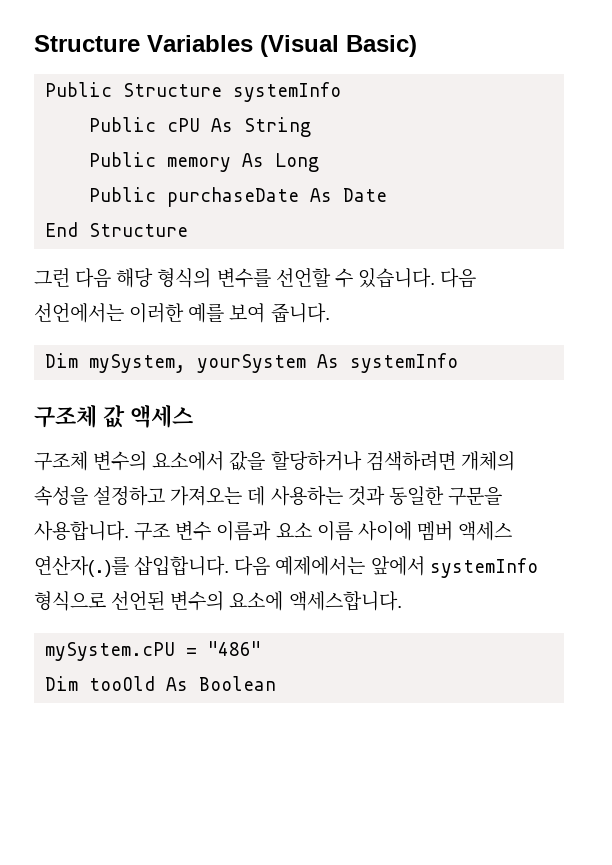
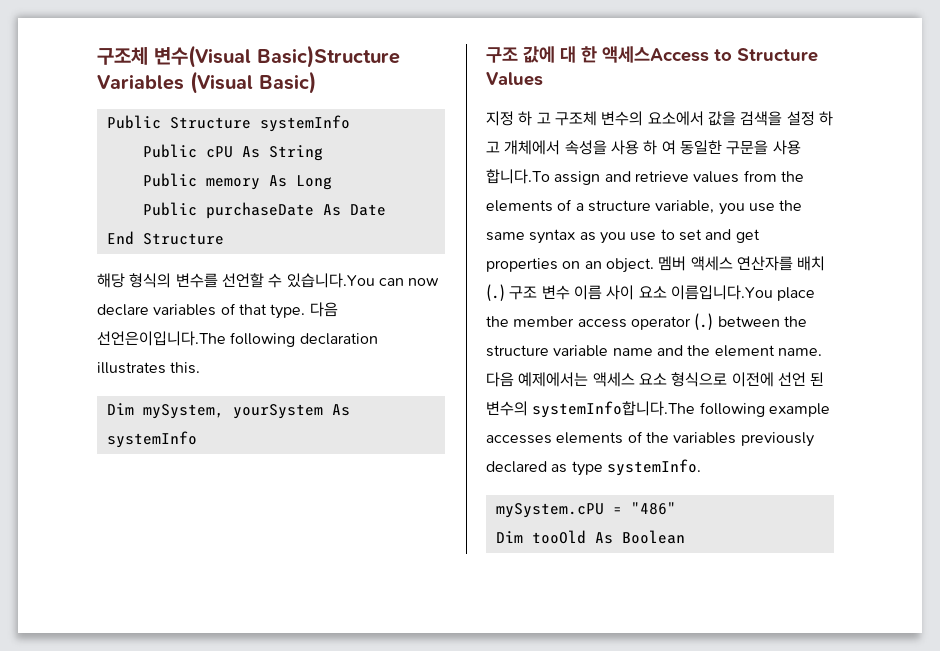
[34,35,140,52] Structure -> [97,45,400,68] 구조체 변수(Visual Basic)Structure
[34,268,112,288] 그런 다음 -> (224, 239) none
[357,268,477,288] [34,302,330,323] 있습니다. 다음 선언에서는 이러한 예를 보여 줍니다. -> [286,273,440,288] [97,302,338,319] [97,331,378,347] [97,362,201,374] 있습니다.You can now declare variables of that type. 다음 선언은이입니다.The following declaration illustrates this.
[34,405,193,428] [34,451,515,471] [34,486,502,506] [34,521,513,541] [34,556,538,578] [34,590,402,611] 구조체 값 액세스 // 구조체 변수의 요소에서 값을 할당하거나 검색하려면 개체의 속성을 설정하고 가져오는 데 사용하는 것과 동일한 구문을 사용합니다. 구조 변수 이름과 요소 이름 사이에 멤버 액세스 연산자(.)를 삽입합니다. 다음 예제에서는 앞에서 systemInfo 형식으로 선언된 변수의 요소에 액세스합니다. -> [486,46,818,63] [486,72,543,86] [486,111,833,126] [486,140,801,155] [486,169,804,185] [486,199,803,215] [486,229,760,244] [486,256,826,273] [486,284,816,302] [486,313,807,331] [486,345,822,357] [486,372,825,387] [486,401,830,418] [486,431,814,447] [486,459,701,476] 구조 값에 대 한 액세스Access to Structure Values // 지정 하 고 구조체 변수의 요소에서 값을 검색을 설정 하 고 개체에서 속성을 사용 하 여 동일한 구문을 사용 합니다.To assign and retrieve values from the elements of a structure variable, you use the same syntax as you use to set and get properties on an object. 멤버 액세스 연산자를 배치 (.) 구조 변수 이름 사이 요소 이름입니다.You place the member access operator (.) between the structure variable name and the element name. 다음 예제에서는 액세스 요소 형식으로 이전에 선언 된 변수의 systemInfo합니다.The following example accesses elements of the variables previously declared as type systemInfo.

